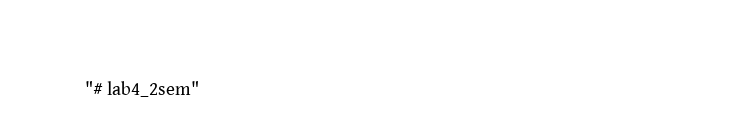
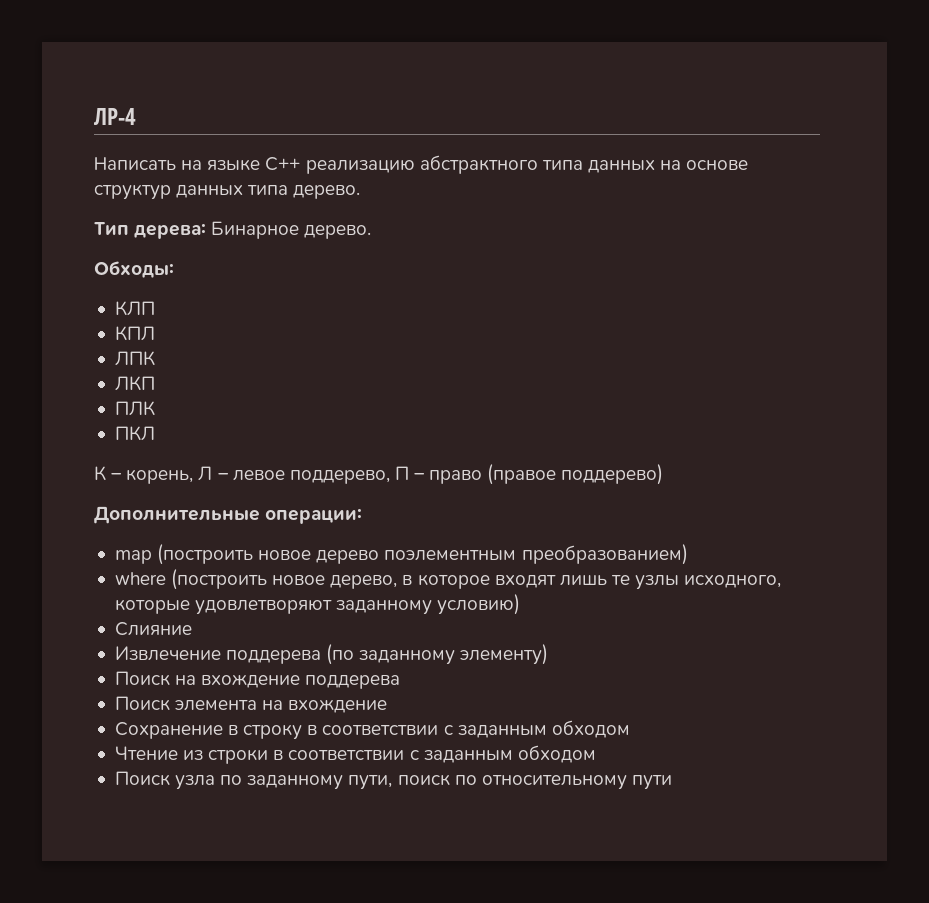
[85,81,199,97] "# lab4_2sem" -> [94,108,136,125] [94,155,749,174] [94,184,361,200] [94,221,372,239] [94,261,174,278] [114,301,155,316] [114,326,155,341] [114,351,156,366] [114,376,155,391] [114,401,156,416] [114,426,155,441] [94,464,664,485] [94,506,363,524] [114,544,688,565] [114,569,782,590] [114,594,521,615] [114,622,192,636] [114,644,549,665] [114,671,401,689] [114,696,388,713] [114,720,630,740] [114,745,596,764] [114,771,672,790] ЛР-4 // Написать на языке C++ реализацию абстрактного типа данных на основе структур данных типа дерево. // Тип дерева: Бинарное дерево. // Обходы: // КЛП // КПЛ // ЛПК // ЛКП // ПЛК // ПКЛ // К – корень, Л – левое поддерево, П – право (правое поддерево) // Дополнительные операции: // map (построить новое дерево поэлементным преобразованием) // where (построить новое дерево, в которое входят лишь те узлы исходного, которые удовлетворяют заданному условию) // Слияние // Извлечение поддерева (по заданному элементу) // Поиск на вхождение поддерева // Поиск элемента на вхождение // Сохранение в строку в соответствии с заданным обходом // Чтение из строки в соответствии с заданным обходом // Поиск узла по заданному пути, поиск по относительному пути

